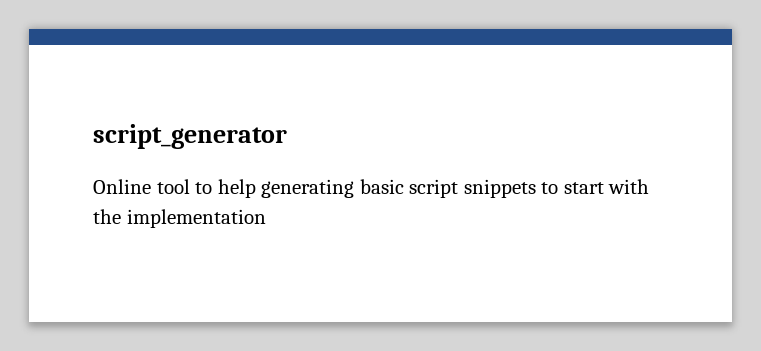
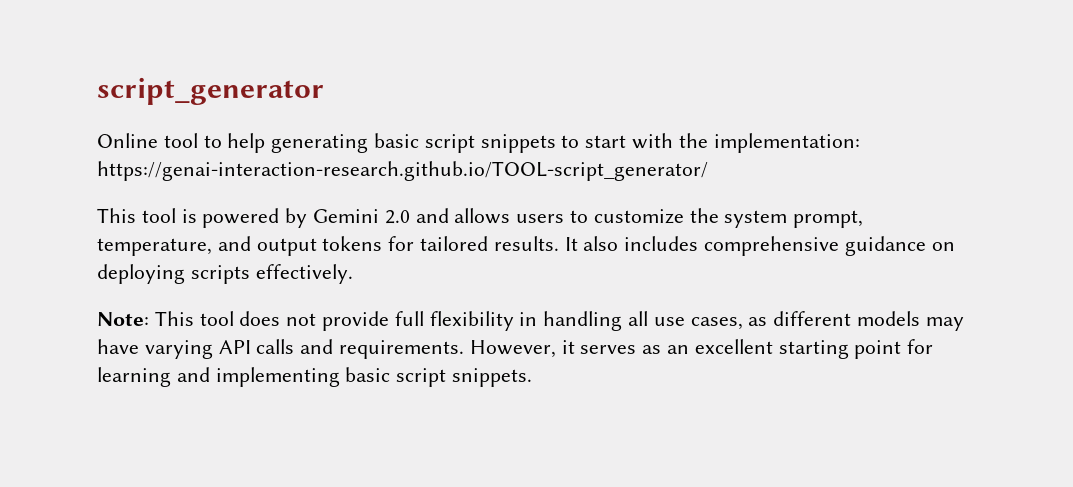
[126,209,266,228] implementation -> [713,133,860,153] [97,161,708,181] [97,208,864,228] [97,236,955,256] [97,264,353,284] [97,311,964,331] [97,339,934,359] [97,367,533,387] implementation: https://genai-interaction-research.github.io/TOOL-script_generator/ // This tool is powered by Gemini 2.0 and allows users to customize the system prompt, temperature, and output tokens for tailored results. It also includes comprehensive guidance on deploying scripts effectively. // Note: This tool does not provide full flexibility in handling all use cases, as different models may have varying API calls and requirements. However, it serves as an excellent starting point for learning and implementing basic script snippets.

